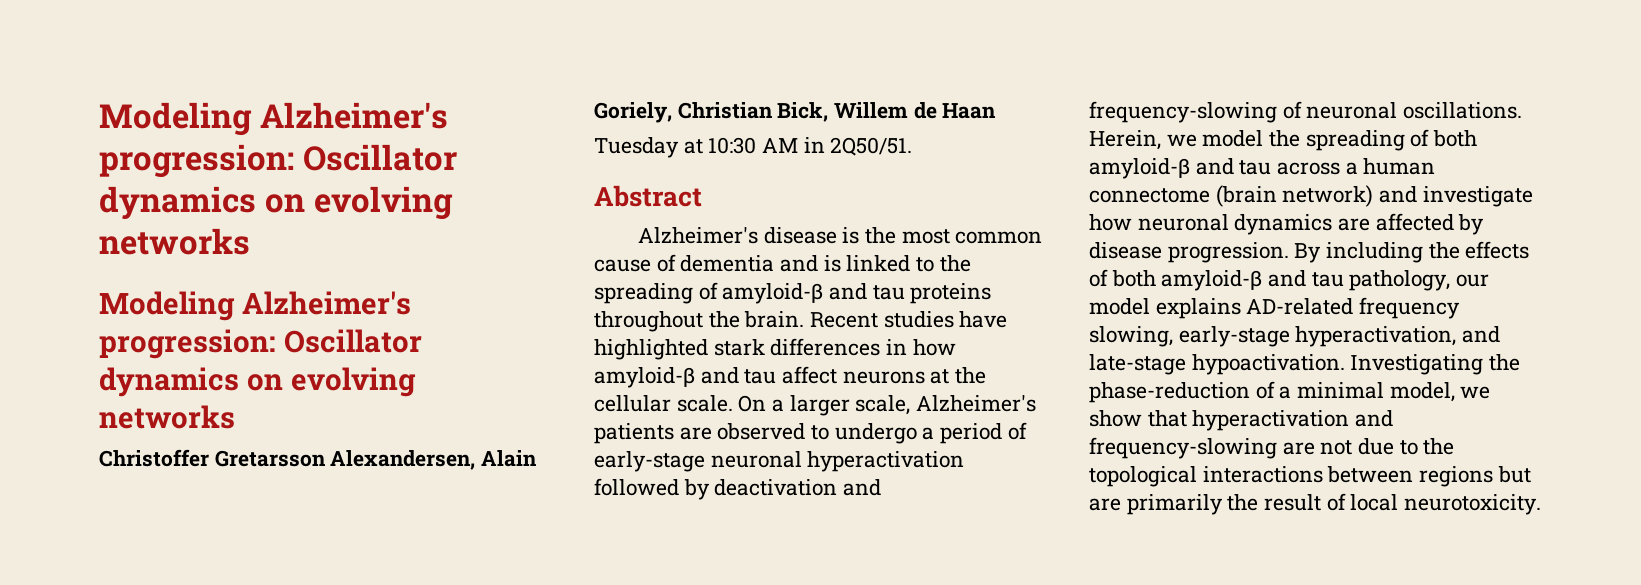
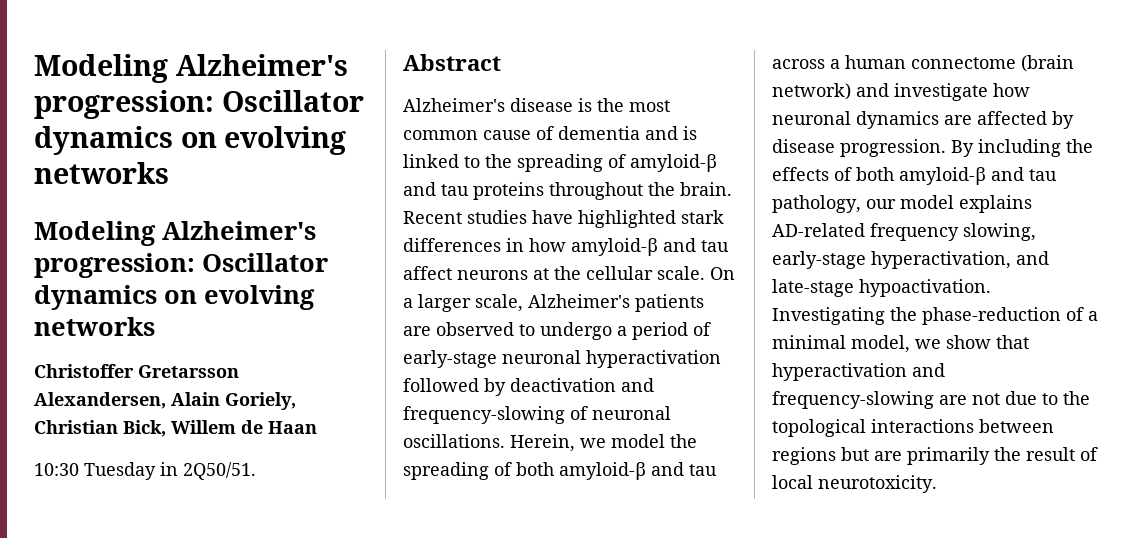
[594,137,799,158] Tuesday at 10:30 AM -> [34,462,156,480] 10:30 Tuesday

